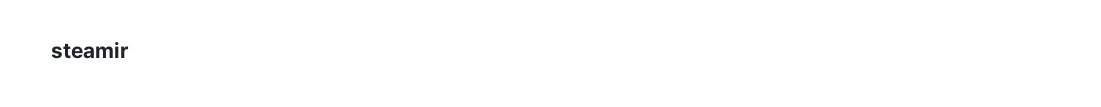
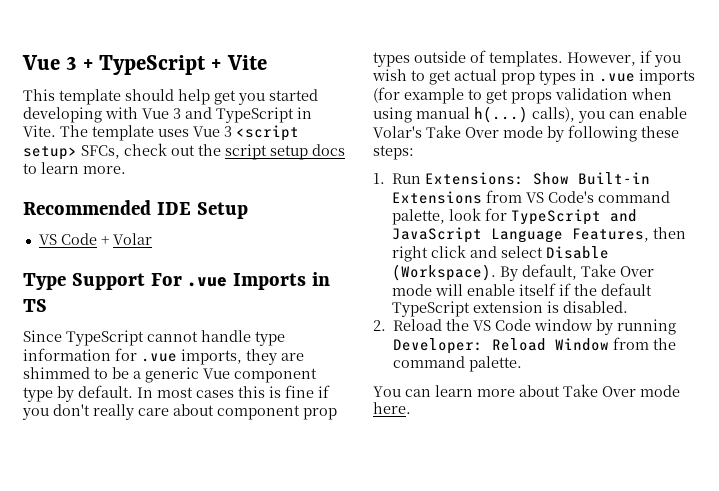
[51,41,129,59] steamir -> [22,55,267,75] [23,89,318,105] [23,107,312,123] [23,125,299,141] [23,143,345,160] [23,162,126,174] [23,200,248,219] [38,233,152,245] [23,272,331,290] [23,299,47,312] [23,330,285,346] [23,348,304,365] [23,367,317,383] [23,385,330,402] [22,404,337,420] [373,50,681,67] [372,69,695,85] [373,87,672,104] [373,106,687,123] [373,125,679,142] [373,145,414,160] [373,172,651,185] [392,190,671,204] [392,208,638,225] [392,227,687,243] [392,245,610,262] [392,264,655,281] [392,283,653,296] [392,301,629,317] [373,319,677,335] [393,337,677,354] [393,356,523,372] [373,384,680,397] [373,402,411,414] Vue 3 + TypeScript + Vite // This template should help get you started developing with Vue 3 and TypeScript in Vite. The template uses Vue 3 <script setup> SFCs, check out the script setup docs to learn more. // Recommended IDE Setup // VS Code + Volar // Type Support For .vue Imports in TS // Since TypeScript cannot handle type information for .vue imports, they are shimmed to be a generic Vue component type by default. In most cases this is fine if you don't really care about component prop types outside of templates. However, if you wish to get actual prop types in .vue imports (for example to get props validation when using manual h(...) calls), you can enable Volar's Take Over mode by following these steps: // 1. Run Extensions: Show Built-in Extensions from VS Code's command palette, look for TypeScript and JavaScript Language Features, then right click and select Disable (Workspace). By default, Take Over mode will enable itself if the default TypeScript extension is disabled. // 2. Reload the VS Code window by running Developer: Reload Window from the command palette. // You can learn more about Take Over mode here.

